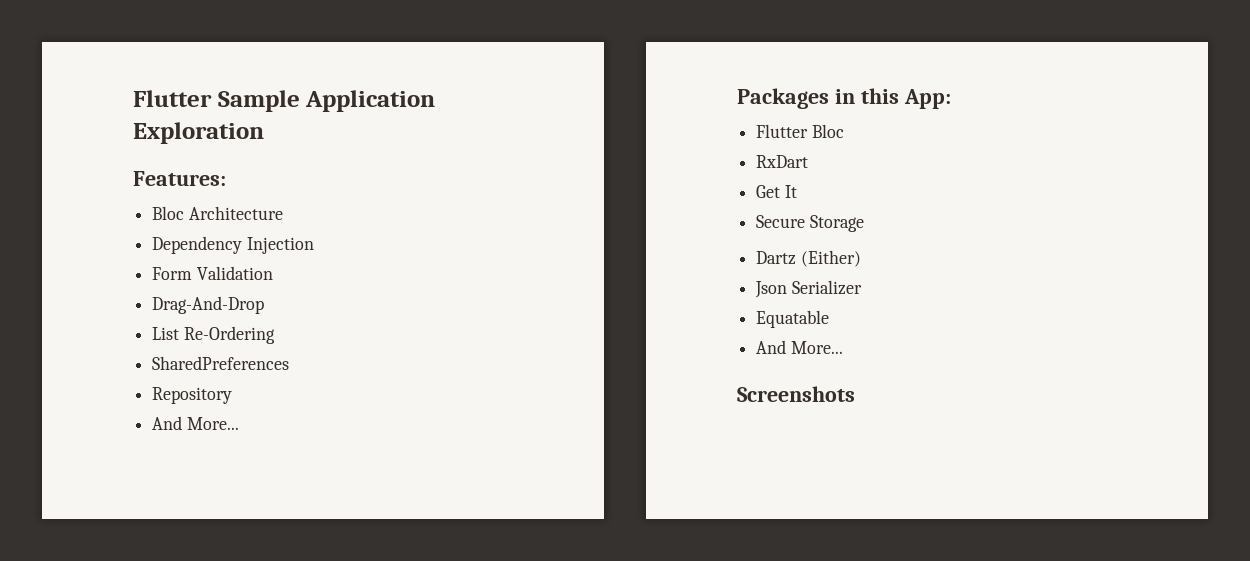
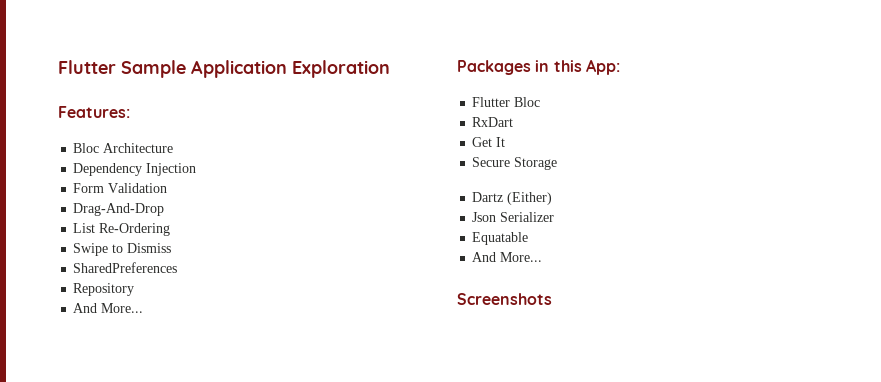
(275, 335) none -> [73,243,172,256] // Swipe to Dismiss

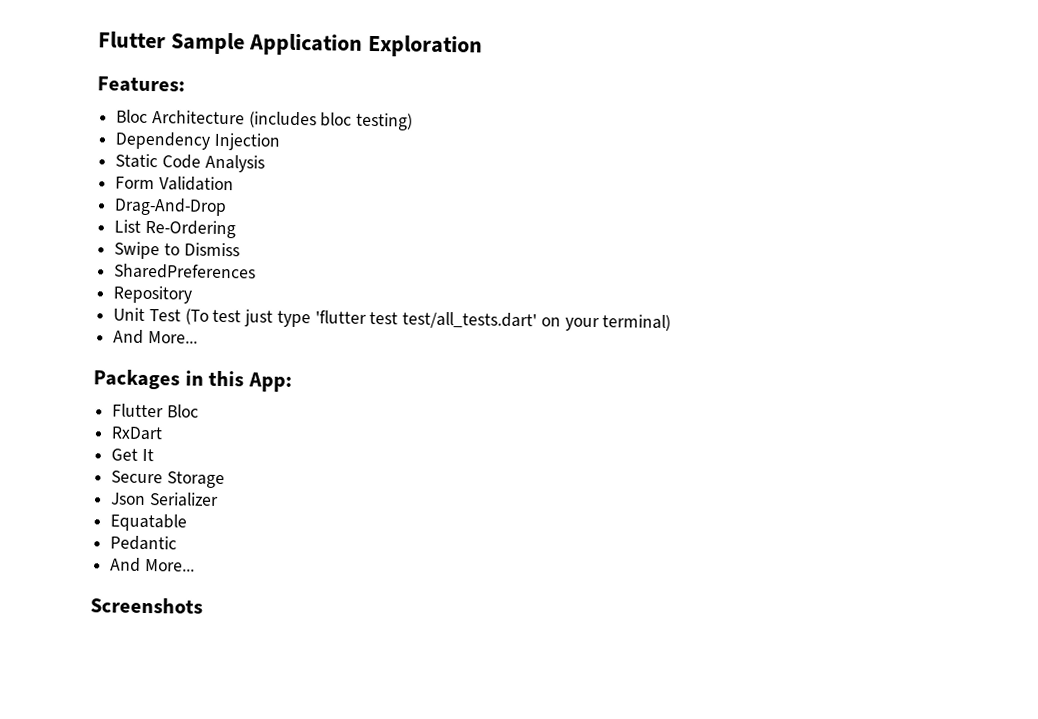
(174, 148) none -> [248,111,414,131] (includes bloc testing)
(197, 169) none -> [115,153,265,173] // Static Code Analysis
(135, 289) none -> [113,307,672,332] // Unit Test (To test just type 'flutter test test/all_tests.dart' on your terminal)
[472,192,553,205] // Dartz (Either) -> (225, 480) none
(529, 238) none -> [110,535,178,551] // Pedantic

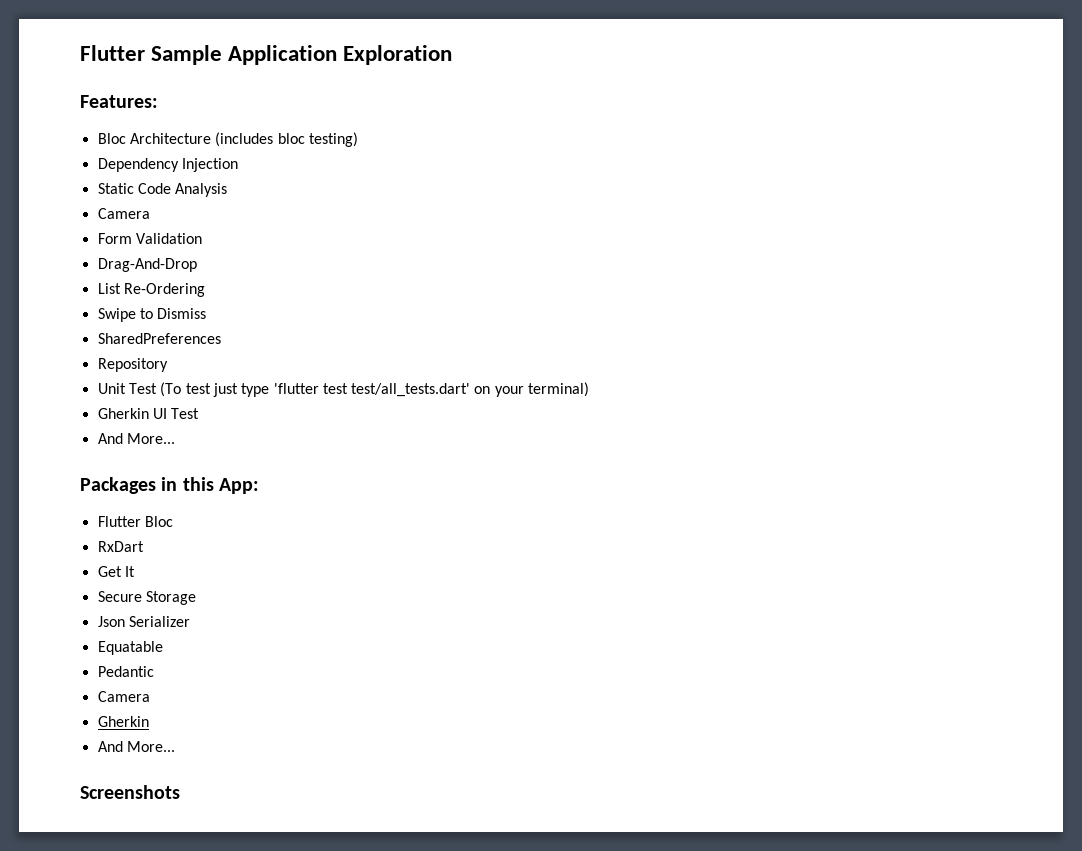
(265, 163) none -> [97,208,150,219] // Camera
(672, 323) none -> [97,408,200,419] // Gherkin UI Test
(178, 543) none -> [97,691,150,702] [97,716,149,727] // Camera // Gherkin

